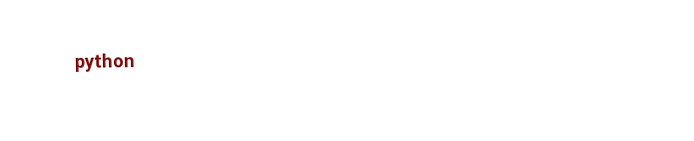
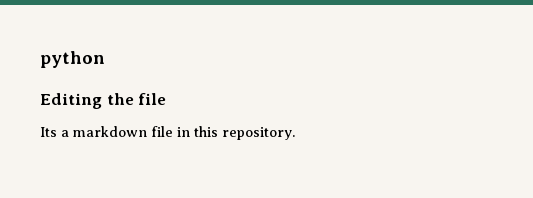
(135, 62) none -> [40,93,167,109] [40,126,295,140] // Editing the file // Its a markdown file in this repository.

